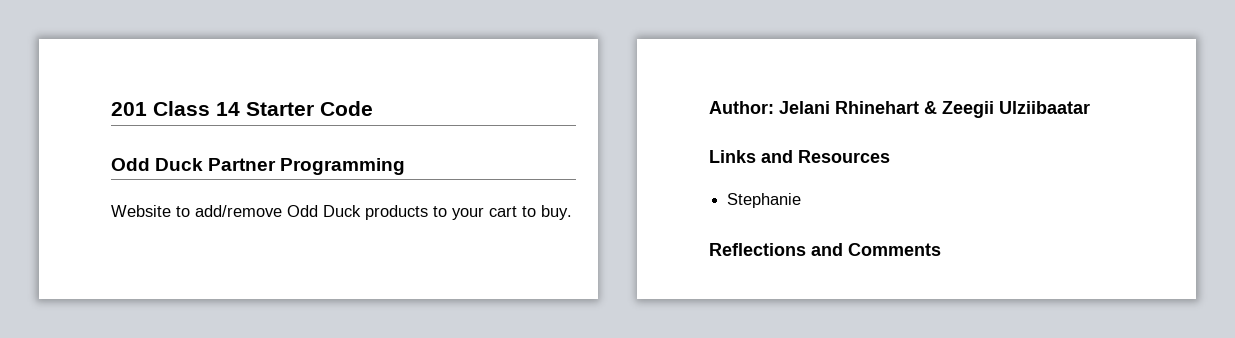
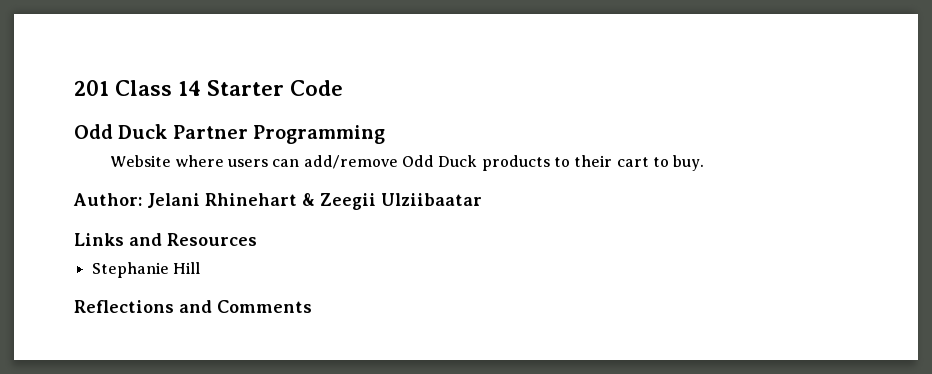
[176,206,190,217] to -> [175,155,300,167] where users can
[452,207,484,220] your -> [574,155,613,167] their
(802, 200) none -> [172,262,200,274] Hill

